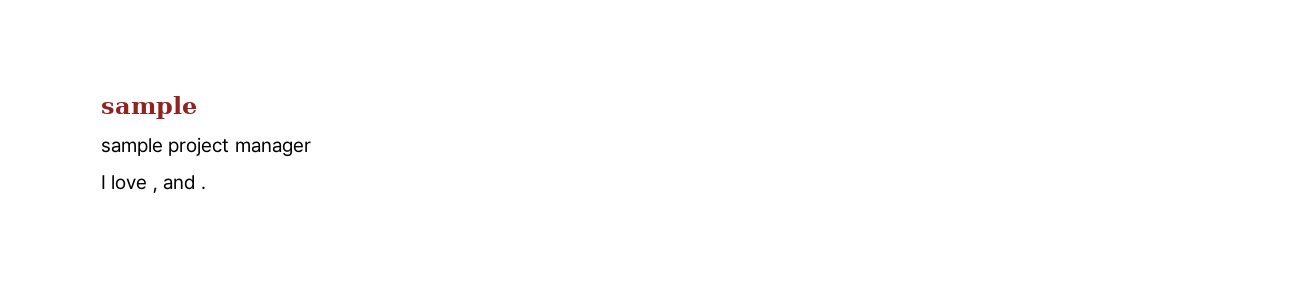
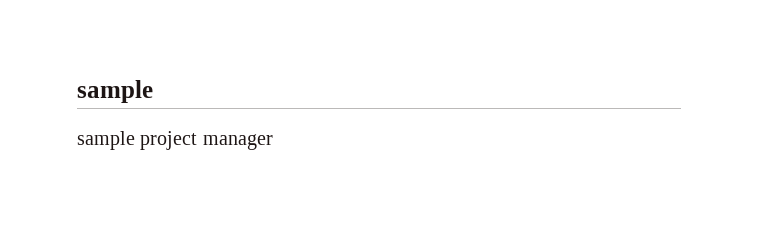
[101,175,207,193] // I love , and . -> (273, 142) none

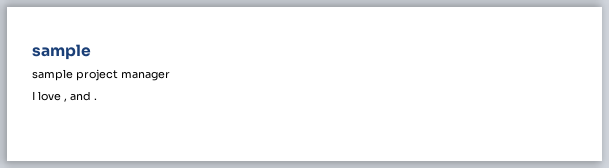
(273, 142) none -> [32,91,97,102] // I love , and .

